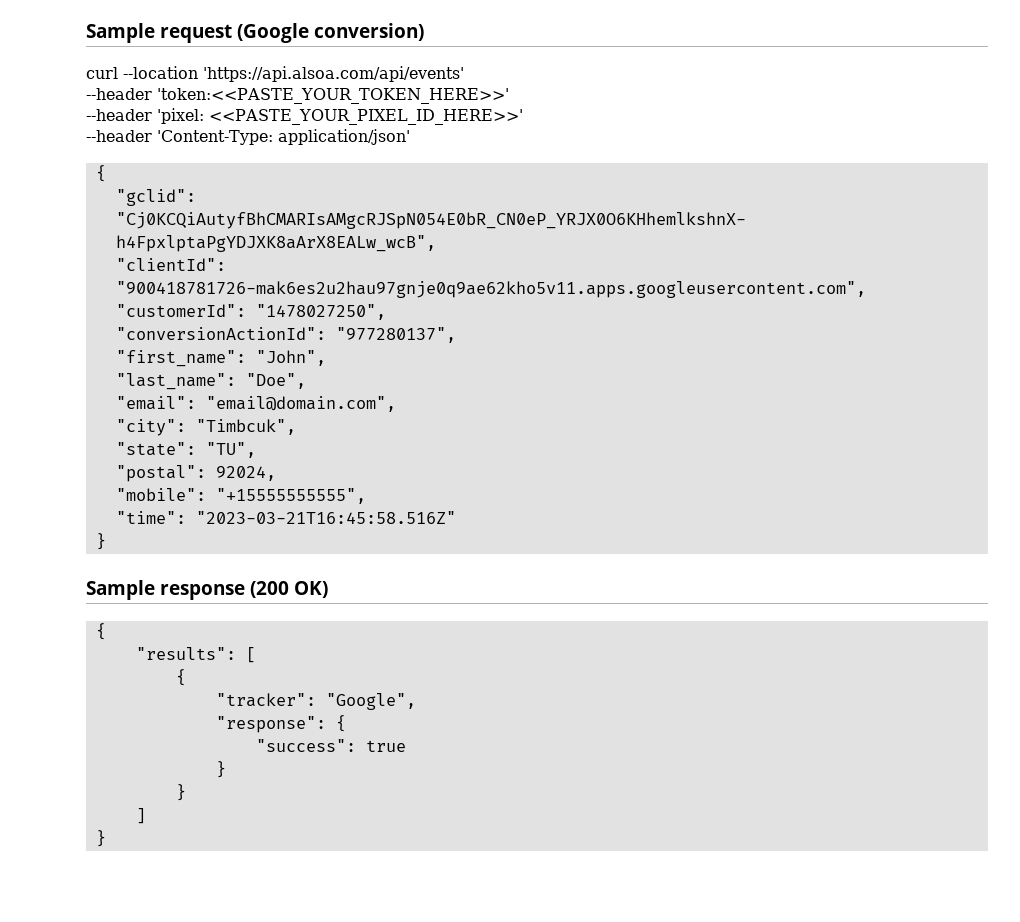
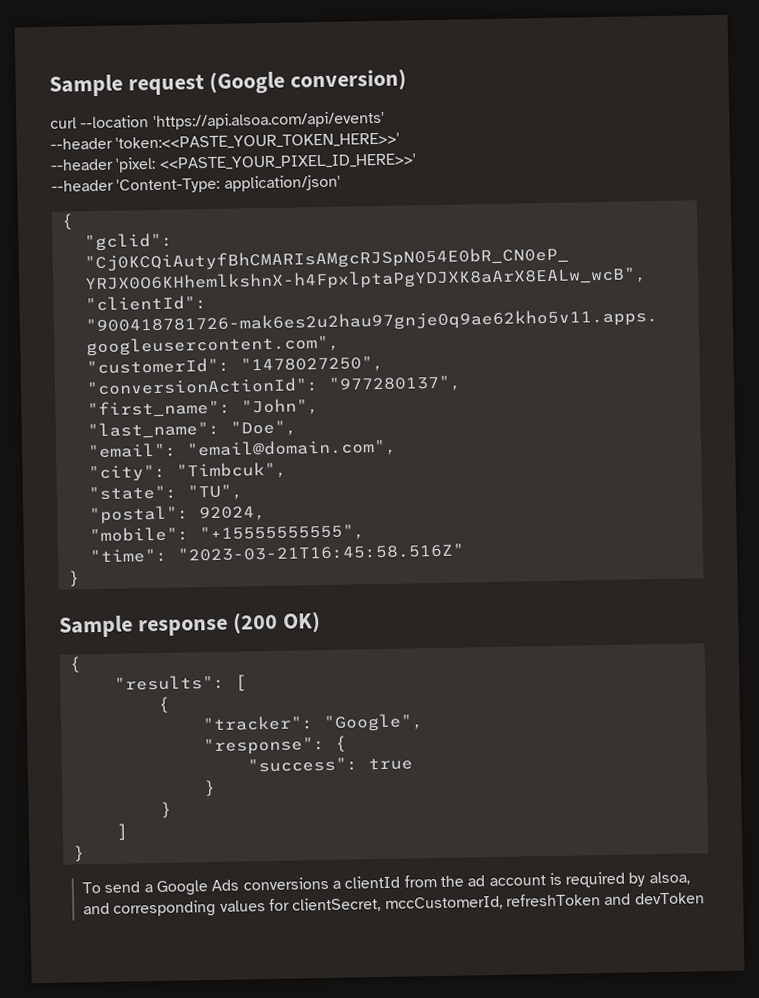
(106, 838) none -> [81,871,690,897] [82,892,705,918] // To send a Google Ads conversions a clientId from the ad account is required by alsoa, and corresponding values for clientSecret, mccCustomerId, refreshToken and devToken

